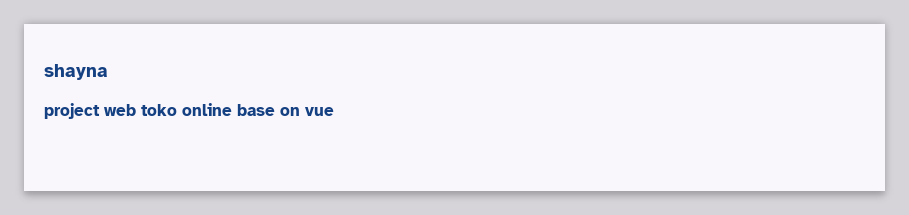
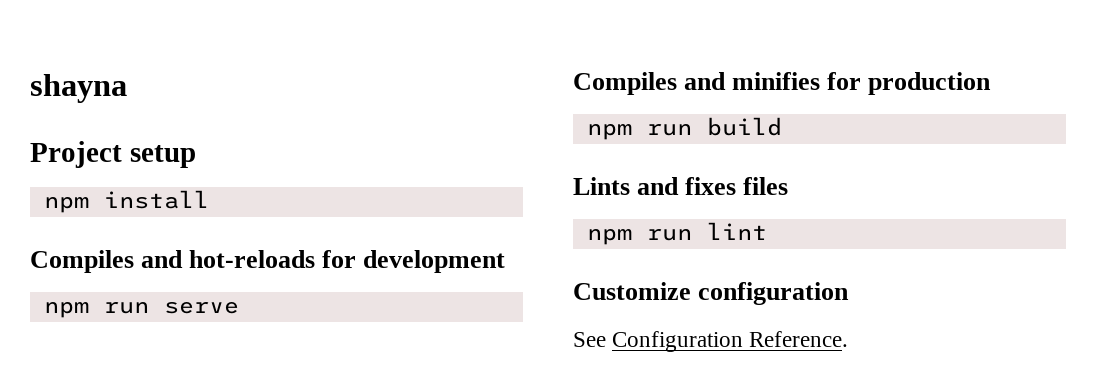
[44,103,334,119] project web toko online base on vue -> [30,141,196,168] [43,190,209,213] [30,250,506,273] [43,301,239,318] [573,72,992,95] [586,117,782,140] [573,177,789,195] [586,222,767,245] [573,282,850,305] [573,331,849,352] Project setup // npm install // Compiles and hot-reloads for development // npm run serve // Compiles and minifies for production // npm run build // Lints and fixes files // npm run lint // Customize configuration // See Configuration Reference.

